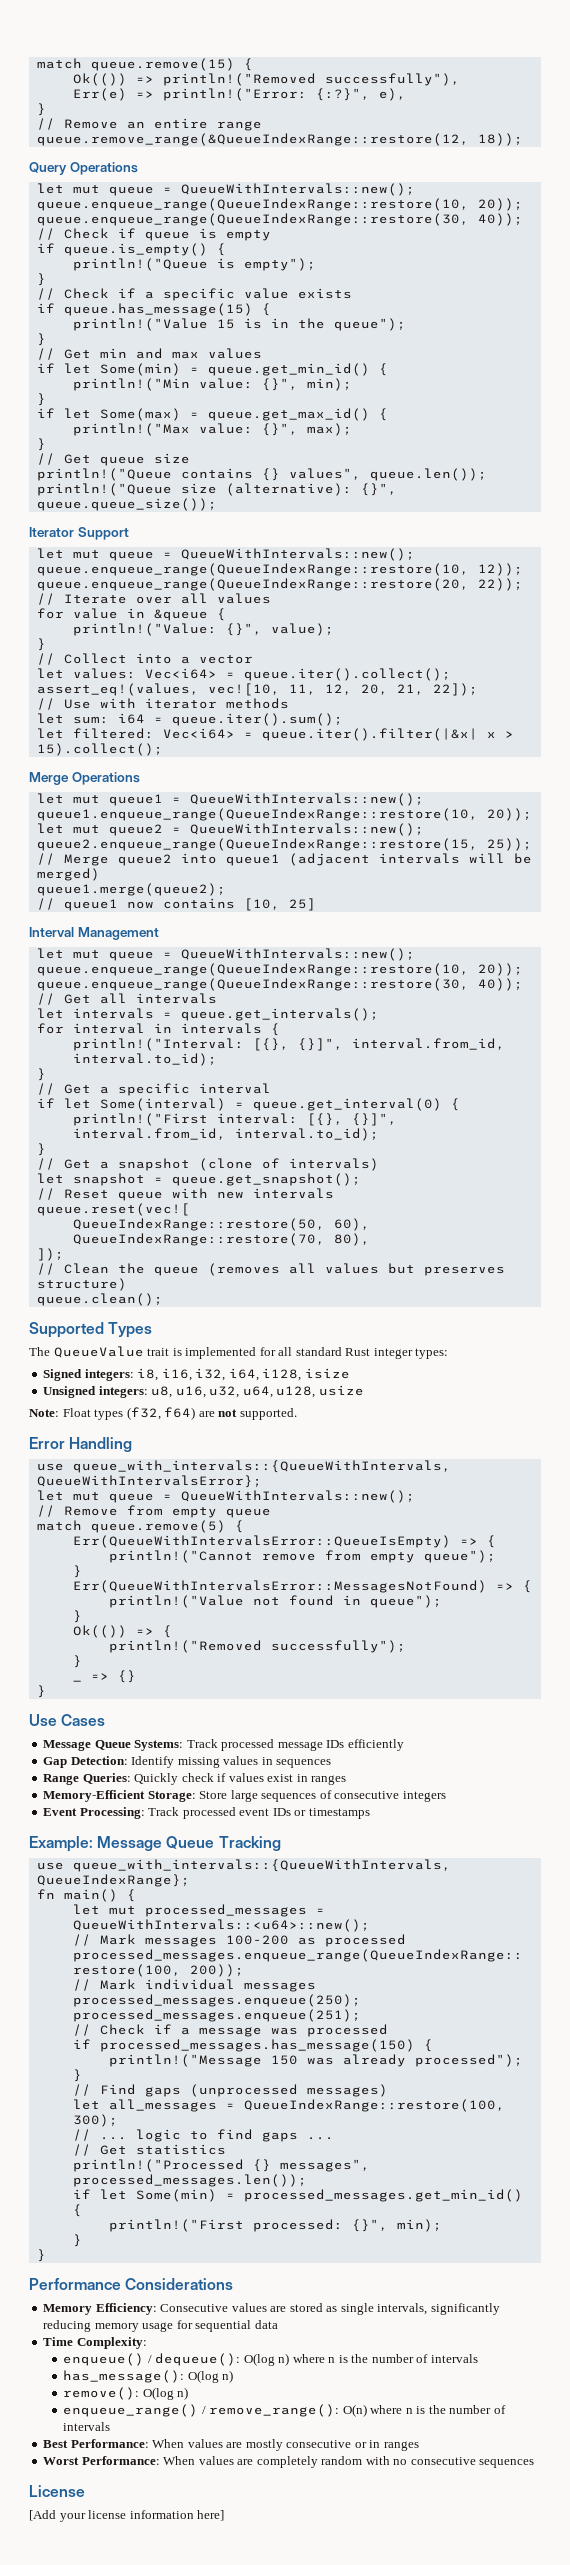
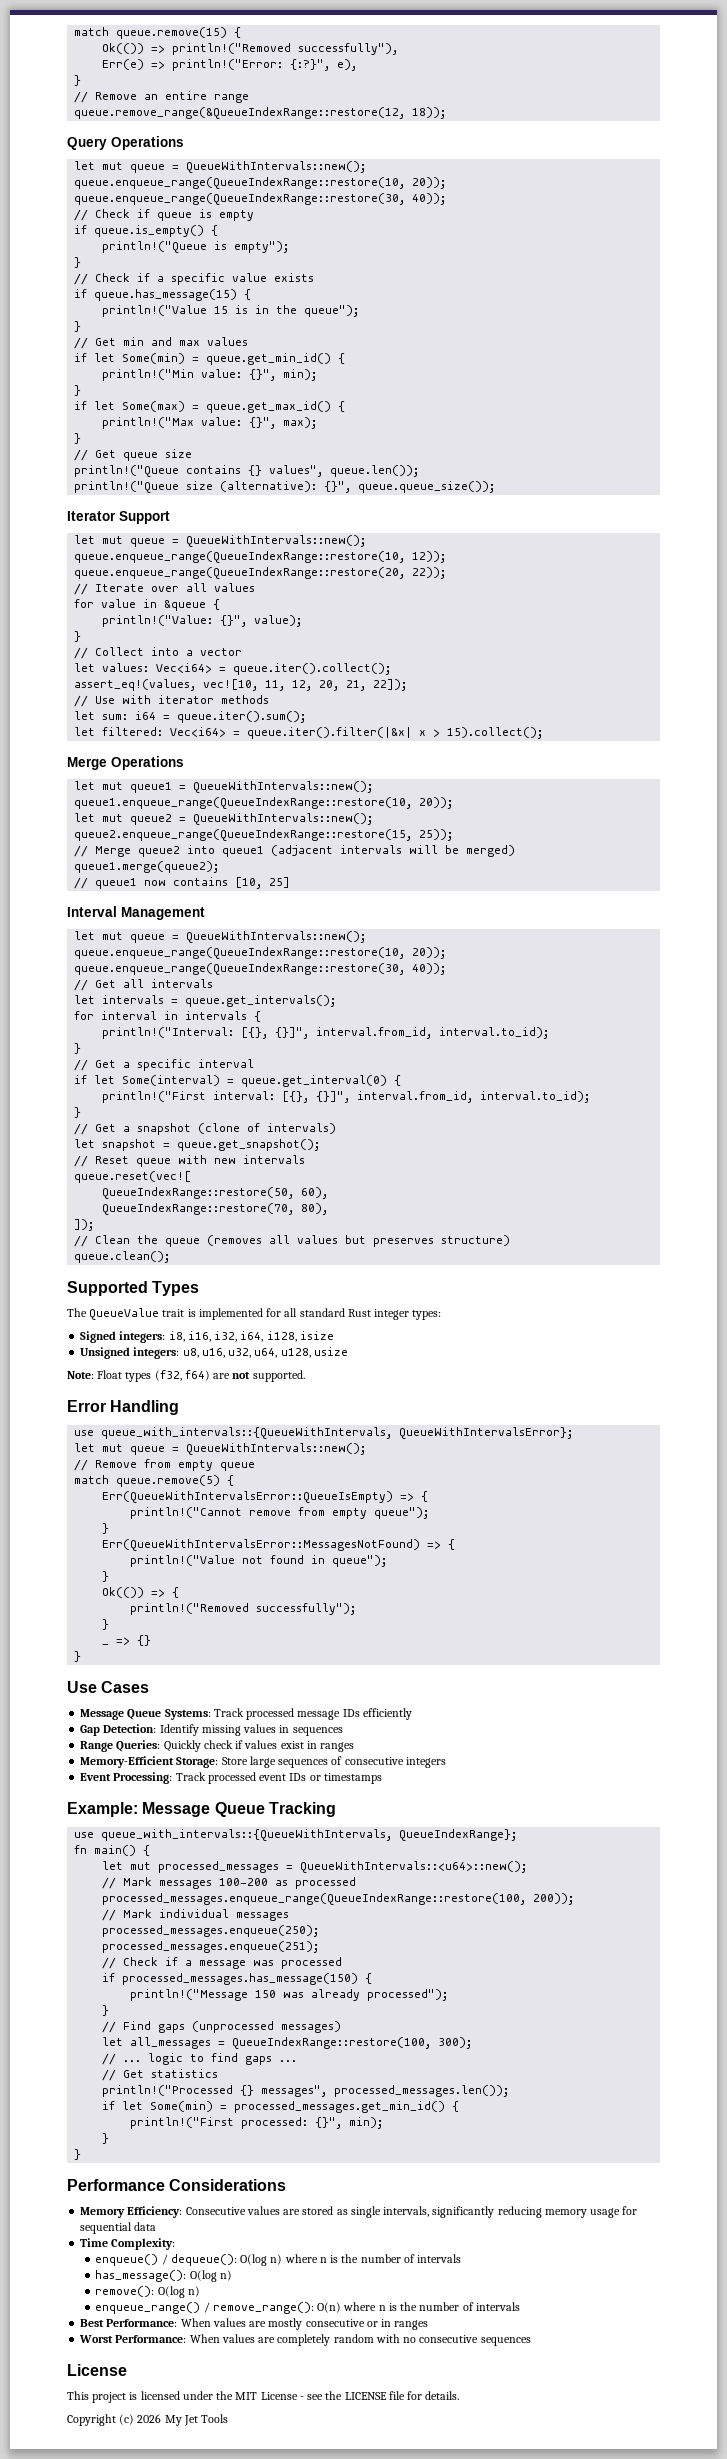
[29,2510,225,2522] [Add your license information here] -> [67,2391,460,2403] [67,2414,229,2426] This project is licensed under the MIT License - see the LICENSE file for details. // Copyright (c) 2026 My Jet Tools

